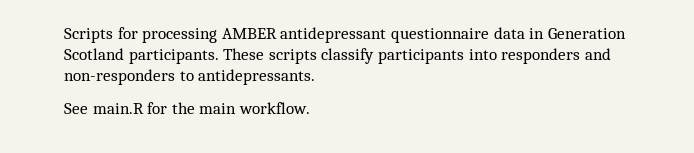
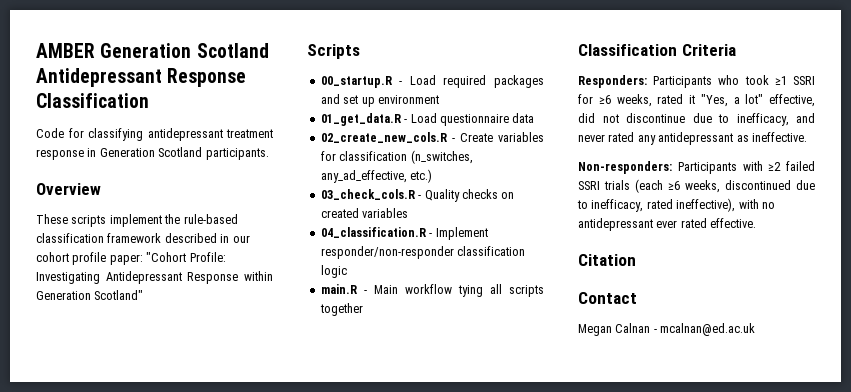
[64,27,525,43] Scripts for processing AMBER antidepressant questionnaire data -> [36,43,269,58] [36,68,247,87] [36,93,149,108] [36,128,273,141] [36,149,84,160] AMBER Generation Scotland Antidepressant Response Classification // Code for classifying antidepressant treatment response
(219, 56) none -> [36,183,101,195] // Overview //
[321,48,611,64] [64,69,316,85] [64,102,310,114] classify participants into responders and non-responders to antidepressants. // See main.R for the main workflow. -> [109,214,238,227] [36,233,250,243] [36,252,226,265] [36,271,273,284] [36,290,144,300] [307,44,360,59] [320,75,544,88] [320,94,439,107] [320,113,535,126] [320,132,544,143] [320,150,473,164] [320,169,433,183] [320,189,515,202] [320,208,409,218] [320,227,488,240] [320,246,526,259] [320,265,347,278] [320,284,544,297] [319,303,363,316] [578,44,736,56] [578,75,815,88] [578,94,815,107] [578,113,815,126] [578,132,807,145] [578,161,815,174] [578,179,815,193] [577,198,775,212] [578,218,757,231] [578,254,636,266] [578,292,637,304] [578,323,756,336] implement the rule-based classification framework described in our cohort profile paper: "Cohort Profile: Investigating Antidepressant Response within Generation Scotland" // Scripts // 00_startup.R - Load required packages and set up environment // 01_get_data.R - Load questionnaire data // 02_create_new_cols.R - Create variables for classification (n_switches, any_ad_effective, etc.) // 03_check_cols.R - Quality checks on created variables // 04_classification.R - Implement responder/non-responder classification logic // main.R - Main workflow tying all scripts together // Classification Criteria // Responders: Participants who took ≥1 SSRI for ≥6 weeks, rated it "Yes, a lot" effective, did not discontinue due to inefficacy, and never rated any antidepressant as ineffective. // Non-responders: Participants with ≥2 failed SSRI trials (each ≥6 weeks, discontinued due to inefficacy, rated ineffective), with no antidepressant ever rated effective. // Citation // Contact // Megan Calnan - mcalnan@ed.ac.uk

